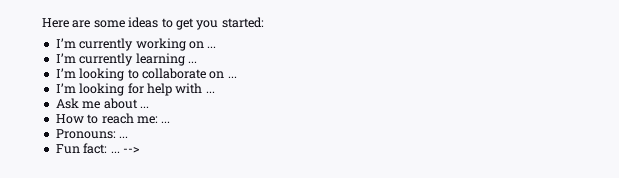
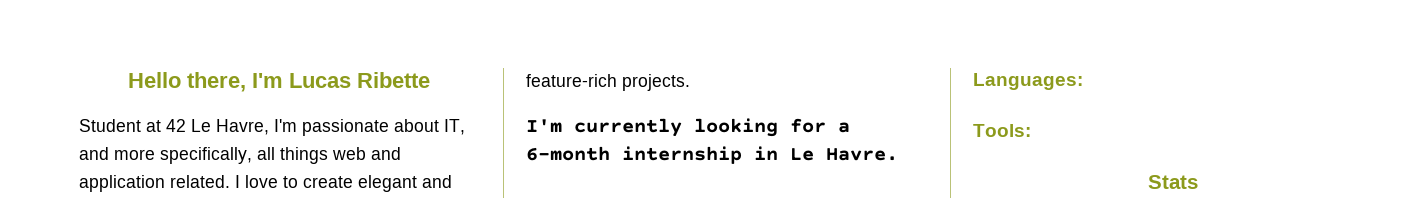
[42,17,264,30] [55,38,217,51] [55,53,197,66] [55,68,237,81] [55,83,215,96] [55,98,149,109] [55,113,171,124] [55,129,129,139] [55,143,139,154] Here are some ideas to get you started: // I’m currently working on ... // I’m currently learning ... // I’m looking to collaborate on ... // I’m looking for help with ... // Ask me about ... // How to reach me: ... // Pronouns: ... // Fun fact: ... --> -> [128,72,430,92] [79,119,465,136] [79,147,401,164] [79,175,452,192] [526,74,690,91] [526,118,850,137] [526,146,898,164] [973,73,1083,90] [973,124,1031,137] [1148,175,1198,189] Hello there, I'm Lucas Ribette // Student at 42 Le Havre, I'm passionate about IT, and more specifically, all things web and application related. I love to create elegant and feature-rich projects. // I'm currently looking for a 6-month internship in Le Havre. // Languages: // Tools: // Stats

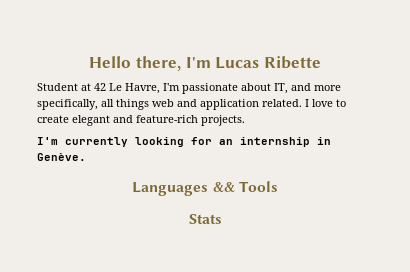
[838,122,850,133] [526,146,898,164] [973,73,1083,90] [973,124,1031,137] a 6-month internship in Le Havre. // Languages: // Tools: -> [219,137,331,147] [37,153,86,161] [132,181,278,196] an internship in Genève. // Languages && Tools

